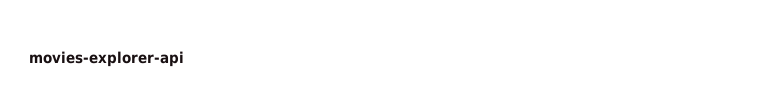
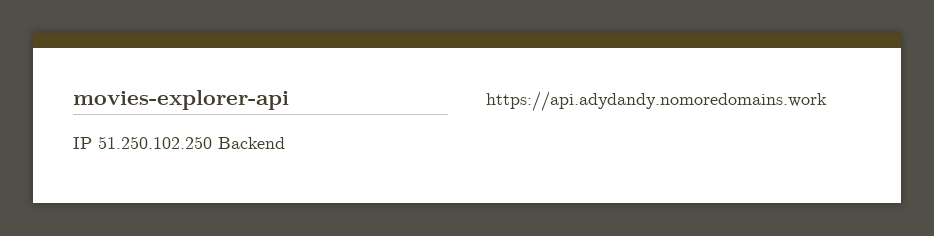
(184, 59) none -> [73,136,285,149] [486,91,827,112] // IP 51.250.102.250 Backend https://api.adydandy.nomoredomains.work

